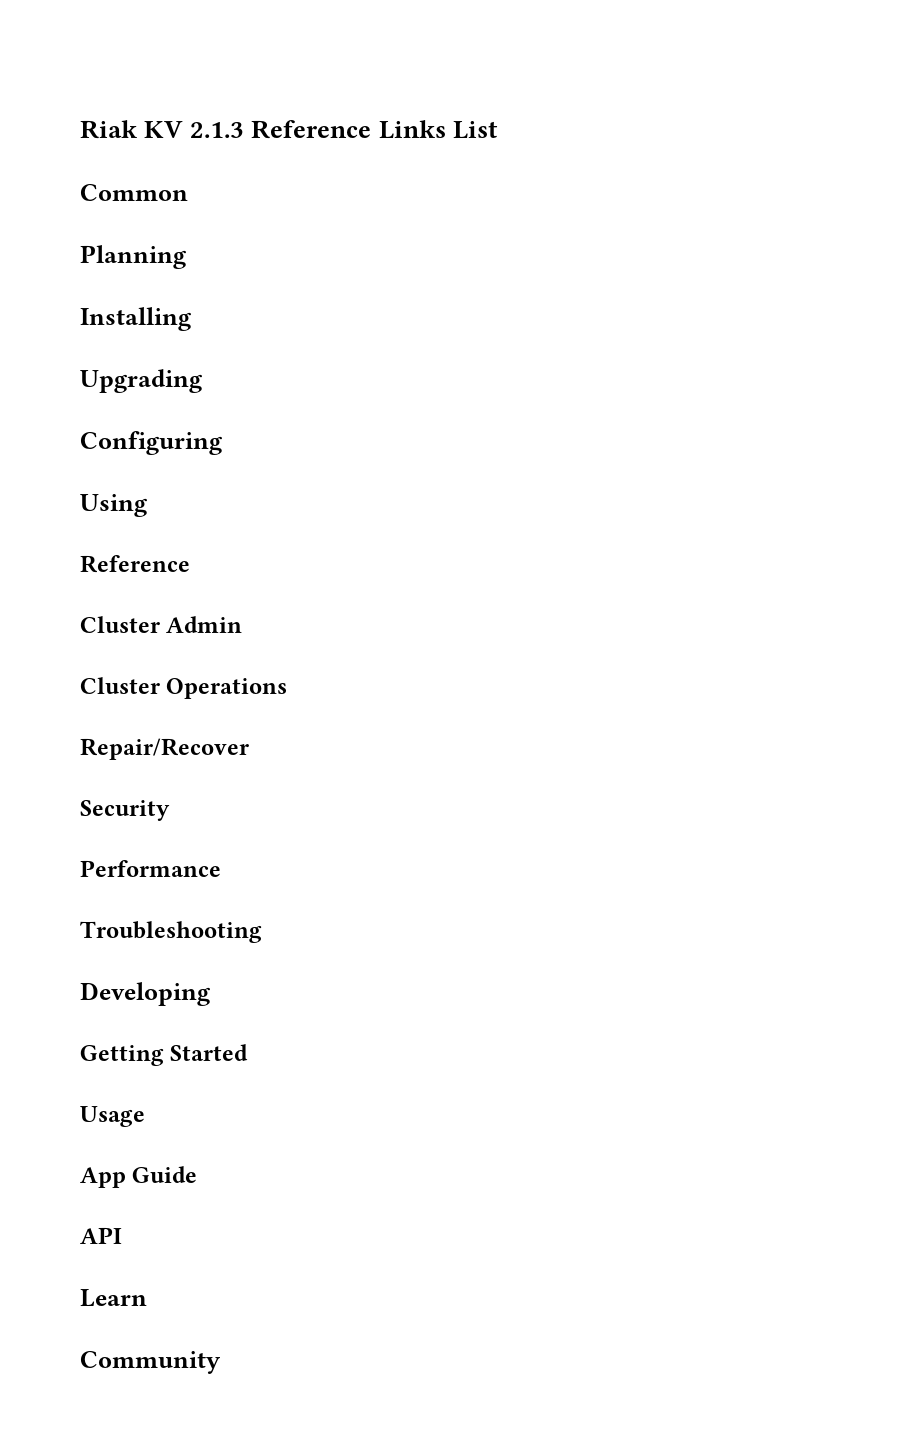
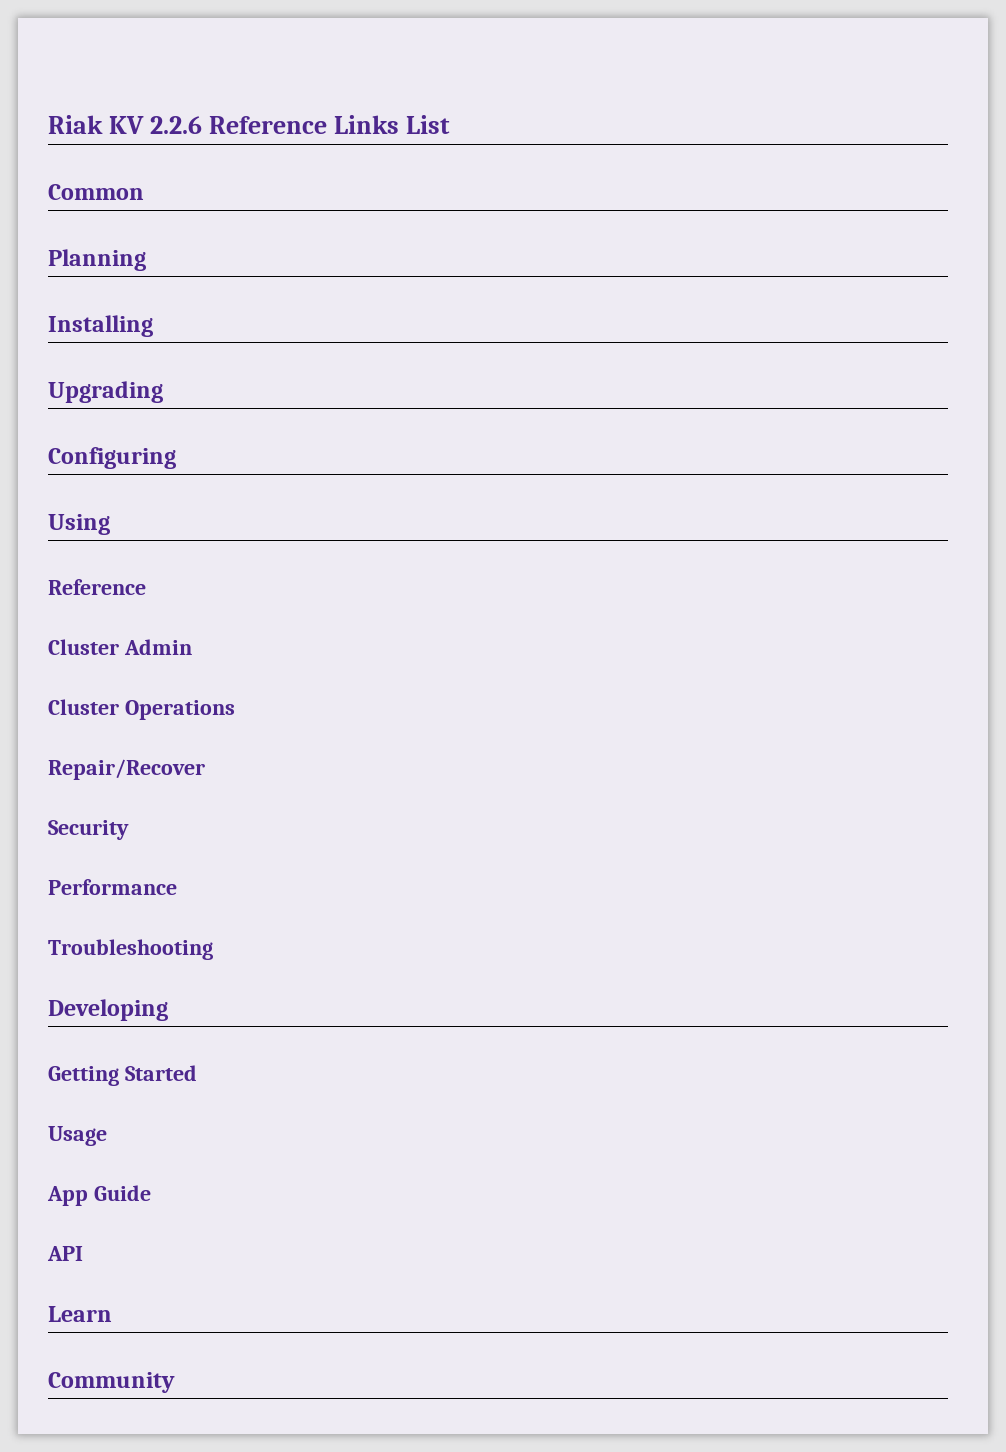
[190,122,245,138] 2.1.3 -> [150,116,203,134] 2.2.6

